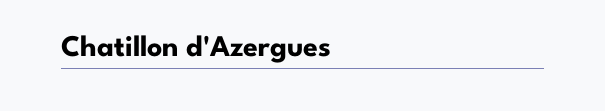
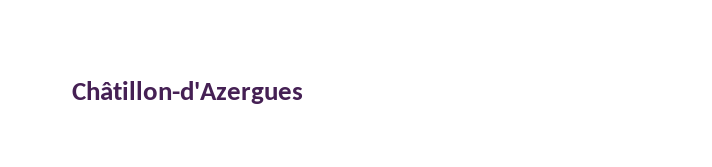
[61,35,332,63] Chatillon d'Azergues -> [72,81,303,104] Châtillon-d'Azergues

